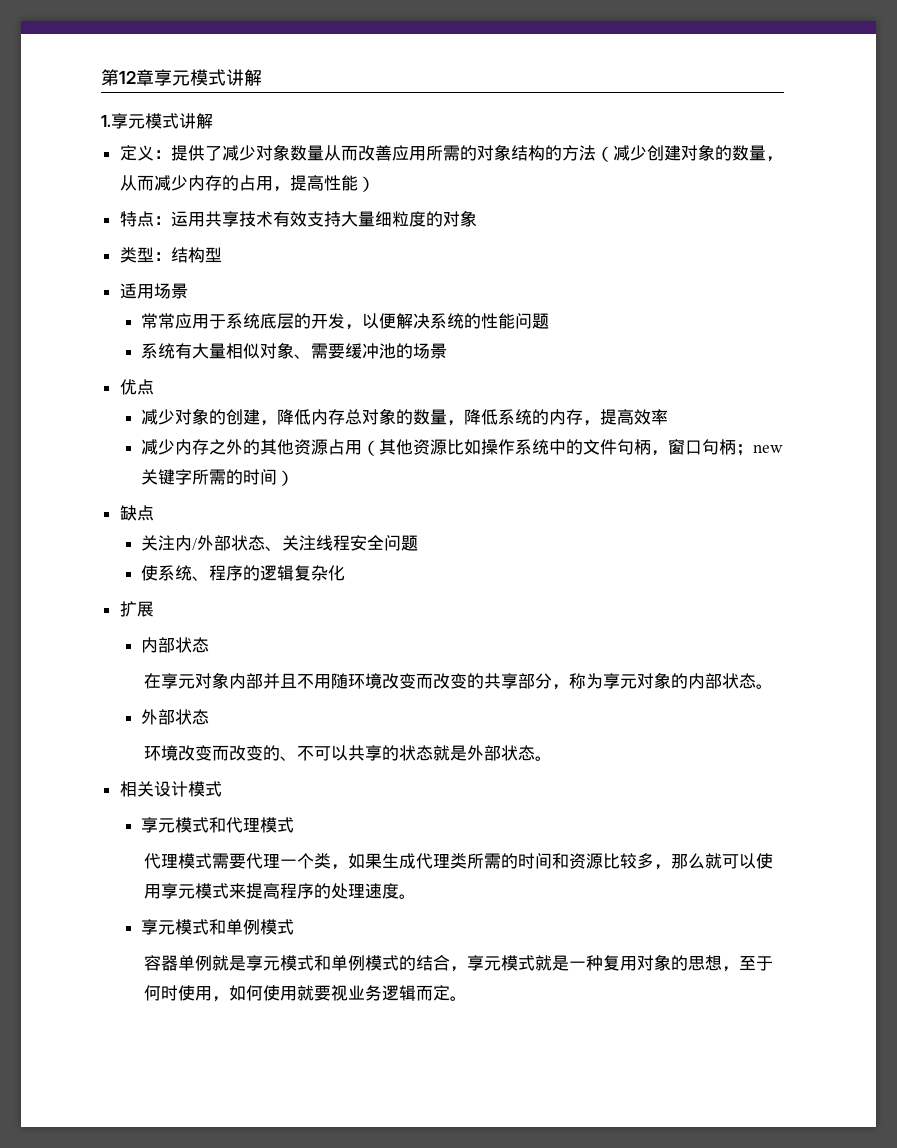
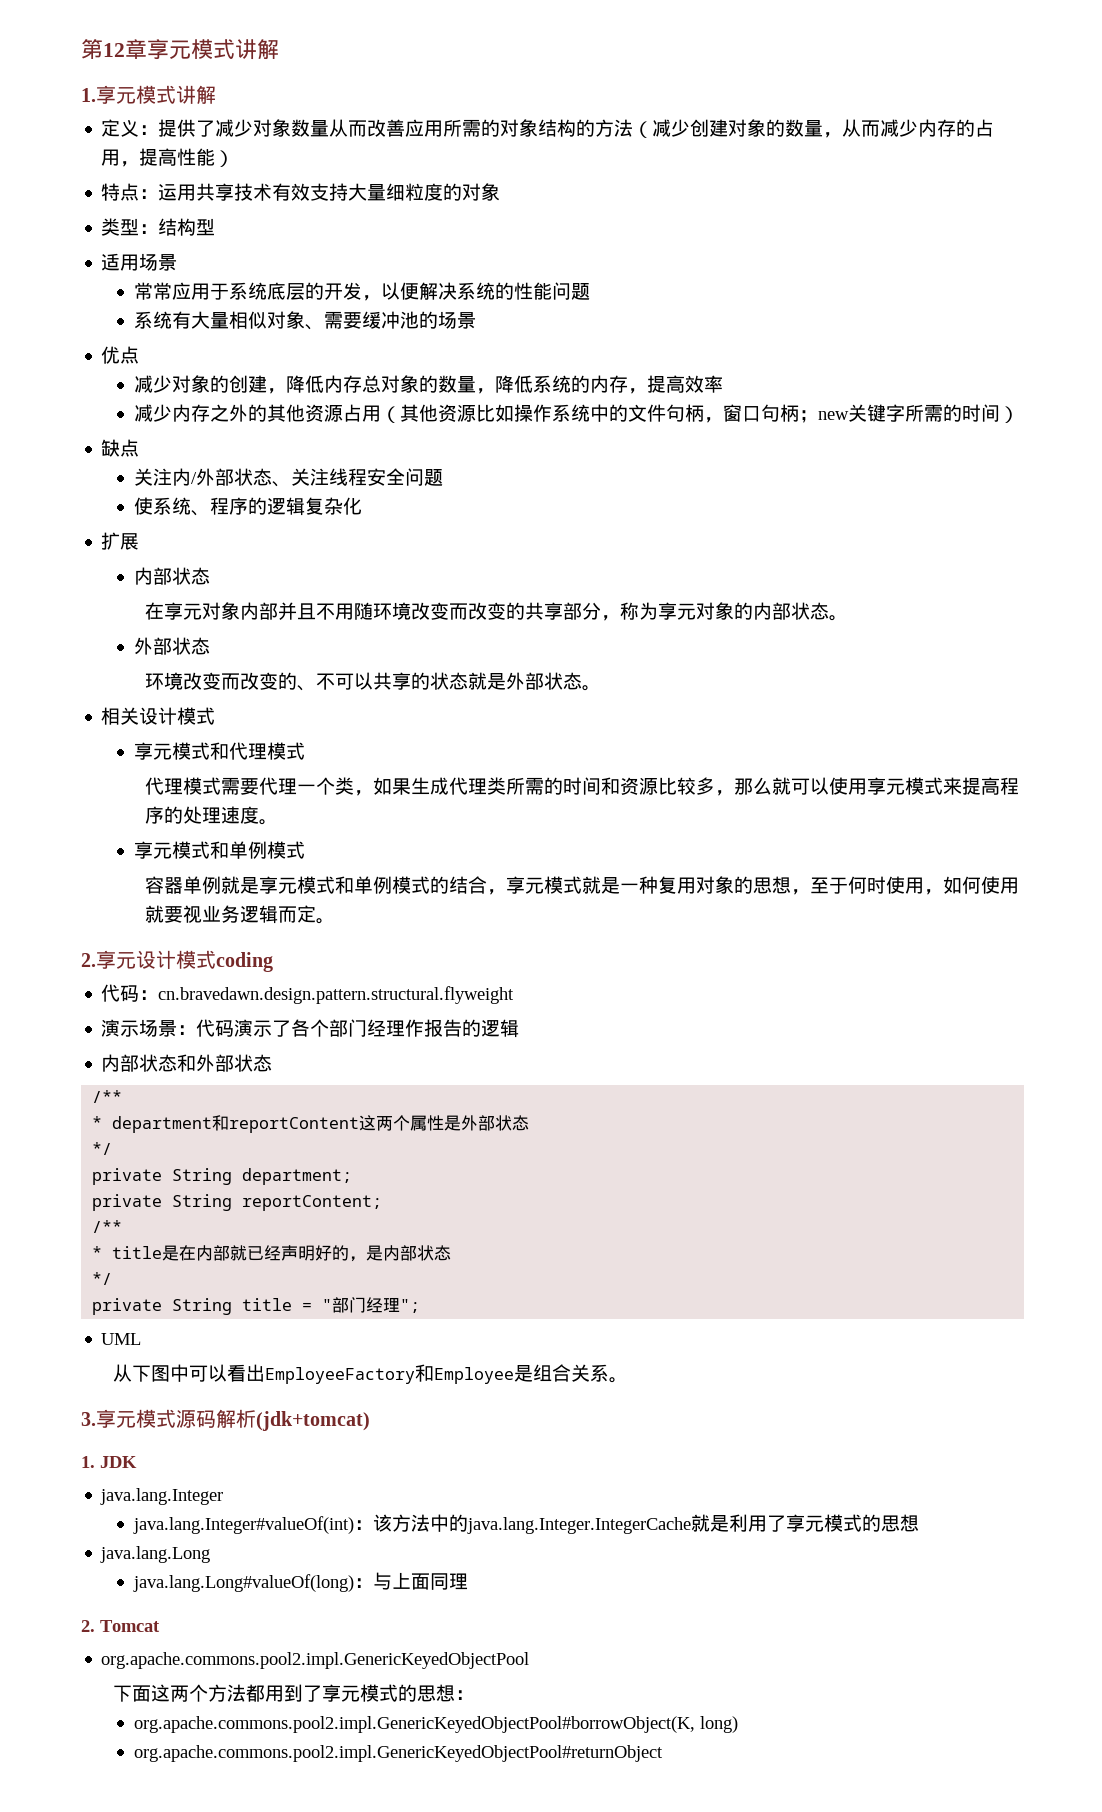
(468, 998) none -> [81,950,273,972] [101,984,515,1004] [101,1019,520,1038] [101,1054,273,1072] [92,1090,123,1103] [92,1115,530,1133] [92,1142,113,1155] [92,1168,353,1185] [92,1194,383,1211] [92,1220,123,1233] [92,1245,452,1262] [92,1272,113,1285] [92,1297,421,1315] [101,1333,142,1345] [113,1364,629,1384] [81,1409,370,1431] [81,1456,137,1468] [100,1488,224,1505] [132,1514,919,1534] [100,1546,211,1563] [132,1572,468,1592] [81,1620,160,1632] [101,1652,530,1669] [113,1684,475,1702] [133,1716,738,1733] [133,1745,663,1762] // 2.享元设计模式coding // 代码：cn.bravedawn.design.pattern.structural.flyweight // 演示场景：代码演示了各个部门经理作报告的逻辑 // 内部状态和外部状态 // /** // * department和reportContent这两个属性是外部状态 // */ // private String department; // private String reportContent; // /** // * title是在内部就已经声明好的，是内部状态 // */ // private String title = "部门经理"; // UML // 从下图中可以看出EmployeeFactory和Employee是组合关系。 // 3.享元模式源码解析(jdk+tomcat) // 1. JDK // java.lang.Integer // java.lang.Integer#valueOf(int)：该方法中的java.lang.Integer.IntegerCache就是利用了享元模式的思想 // java.lang.Long // java.lang.Long#valueOf(long)：与上面同理 // 2. Tomcat // org.apache.commons.pool2.impl.GenericKeyedObjectPool // 下面这两个方法都用到了享元模式的思想： // org.apache.commons.pool2.impl.GenericKeyedObjectPool#borrowObject(K, long) // org.apache.commons.pool2.impl.GenericKeyedObjectPool#returnObject

